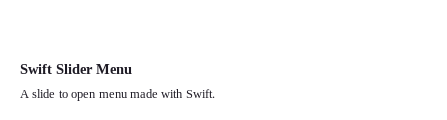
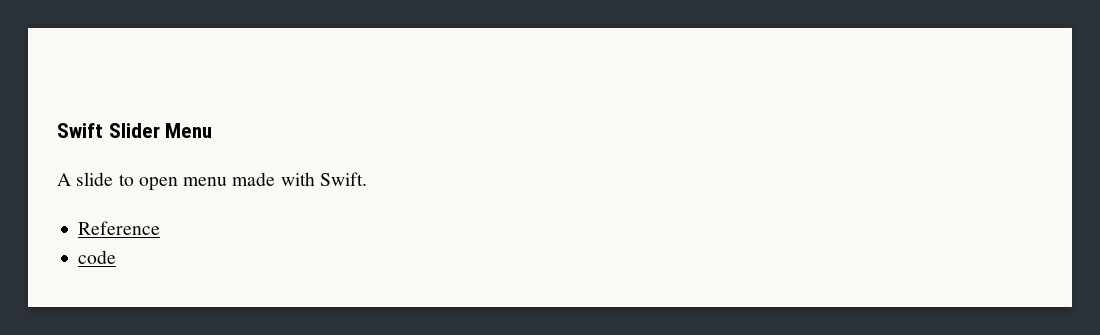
(215, 93) none -> [78,221,161,235] [78,250,117,264] // Reference // code

